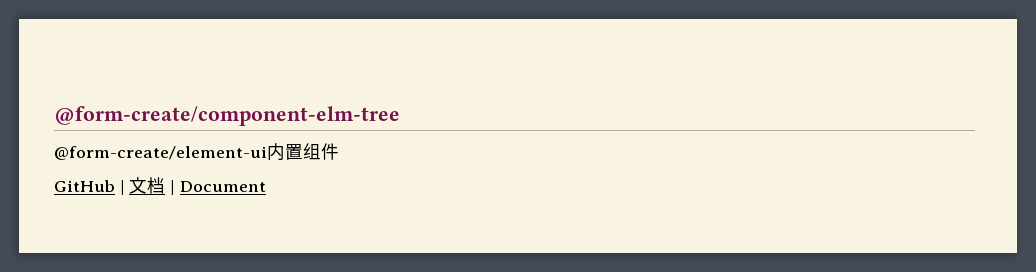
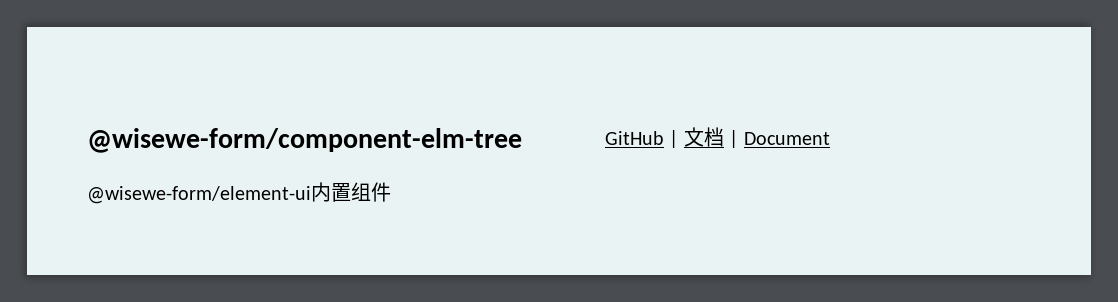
[54,106,400,126] [54,146,267,160] @form-create/component-elm-tree // @form-create/element-ui -> [87,128,522,153] [87,186,311,204] @wisewe-form/component-elm-tree // @wisewe-form/element-ui

